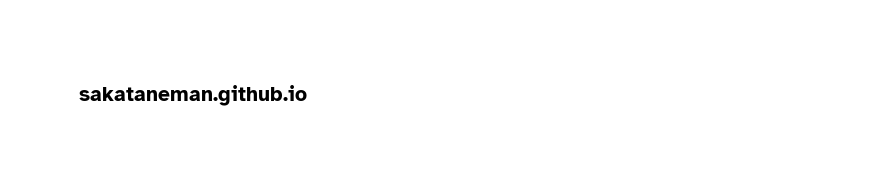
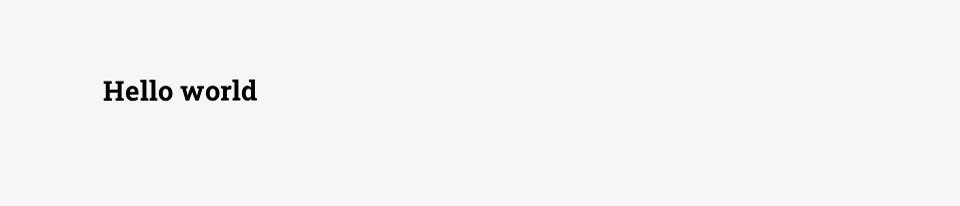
[79,85,307,106] sakataneman.github.io -> [102,79,258,102] Hello world

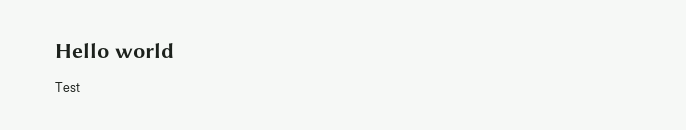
(258, 90) none -> [55,82,80,92] // Test

